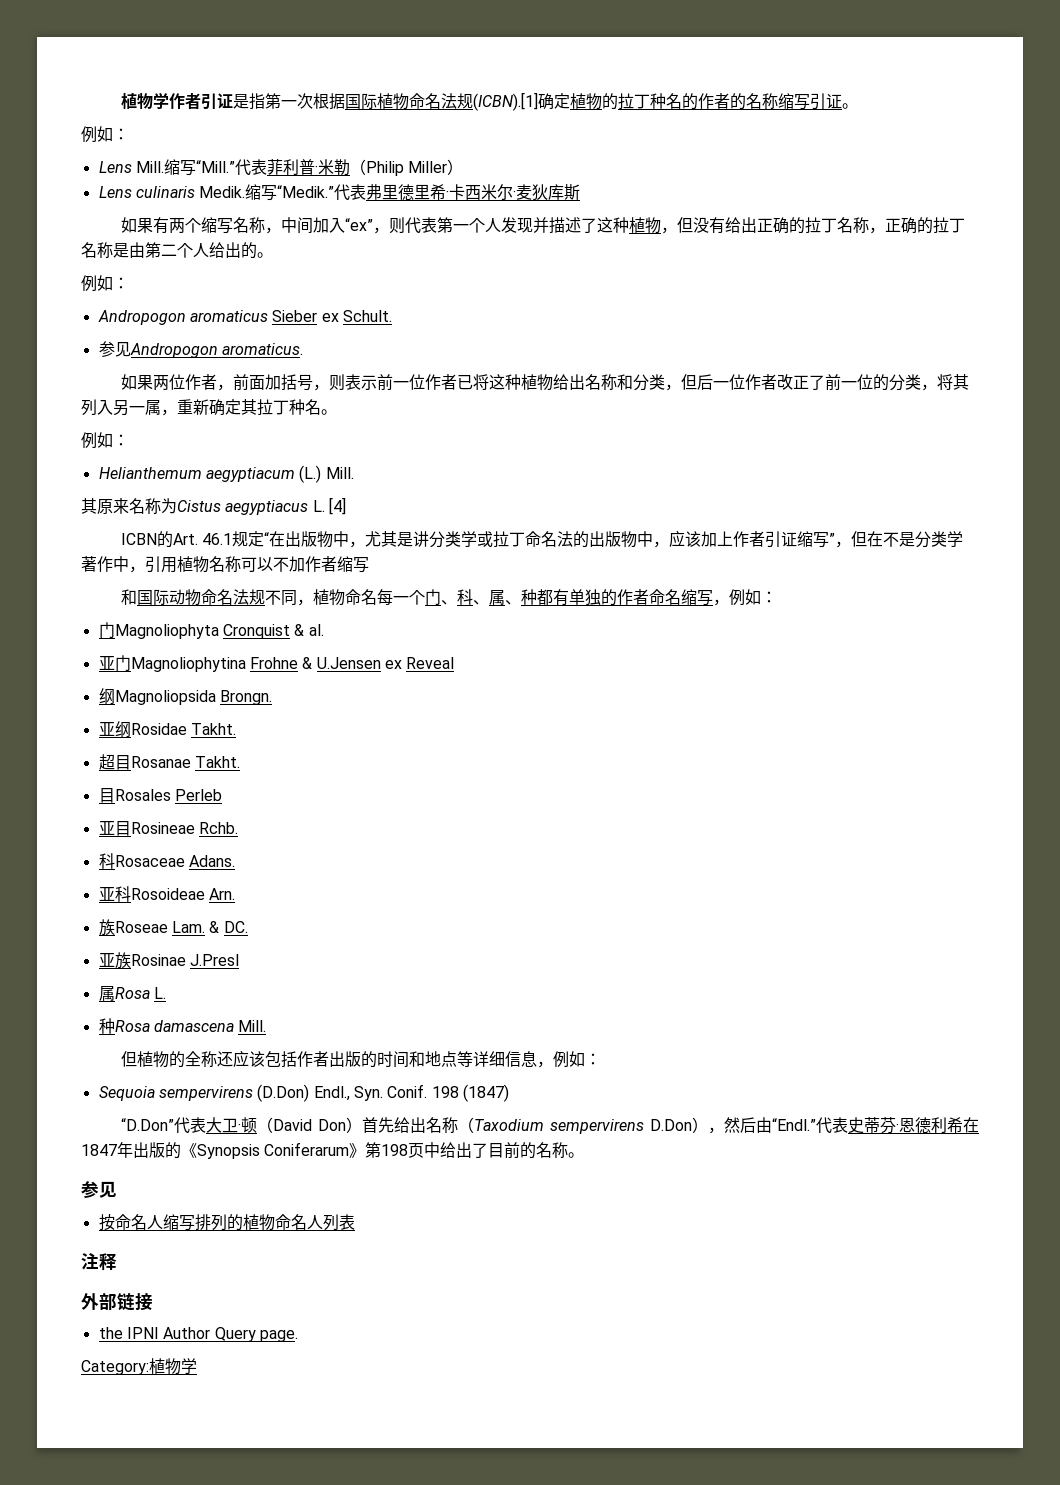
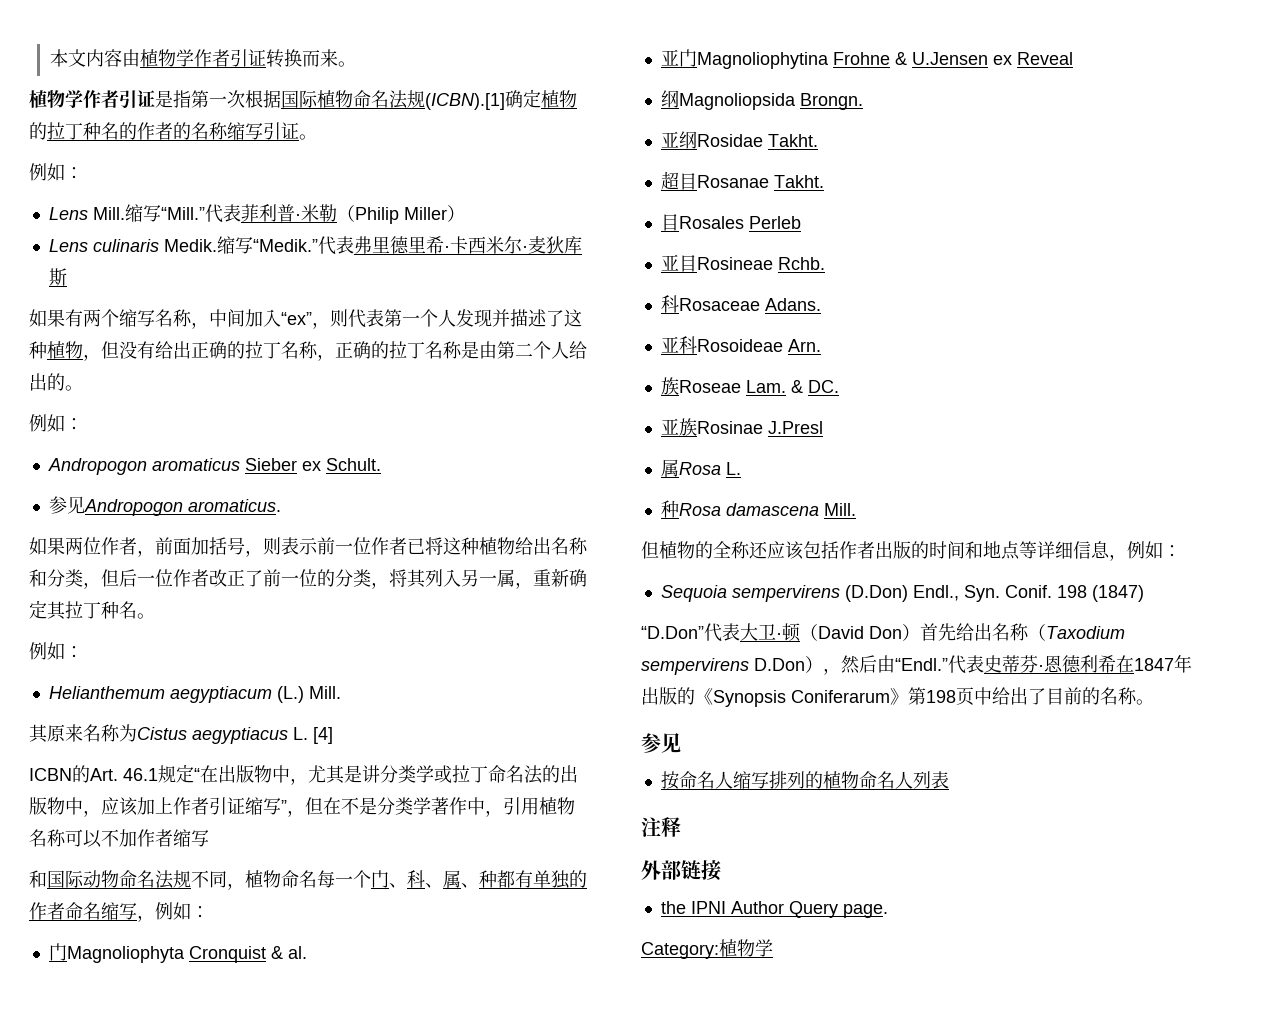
(120, 100) none -> [49,49,356,68] 本文内容由植物学作者引证转换而来。 //

